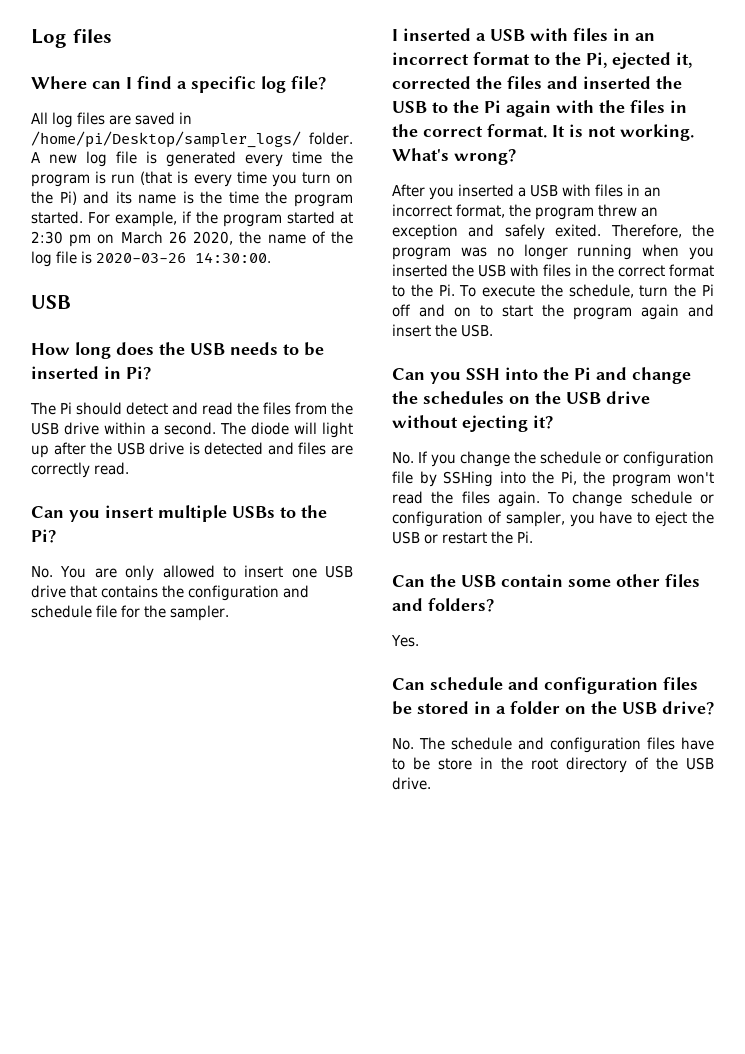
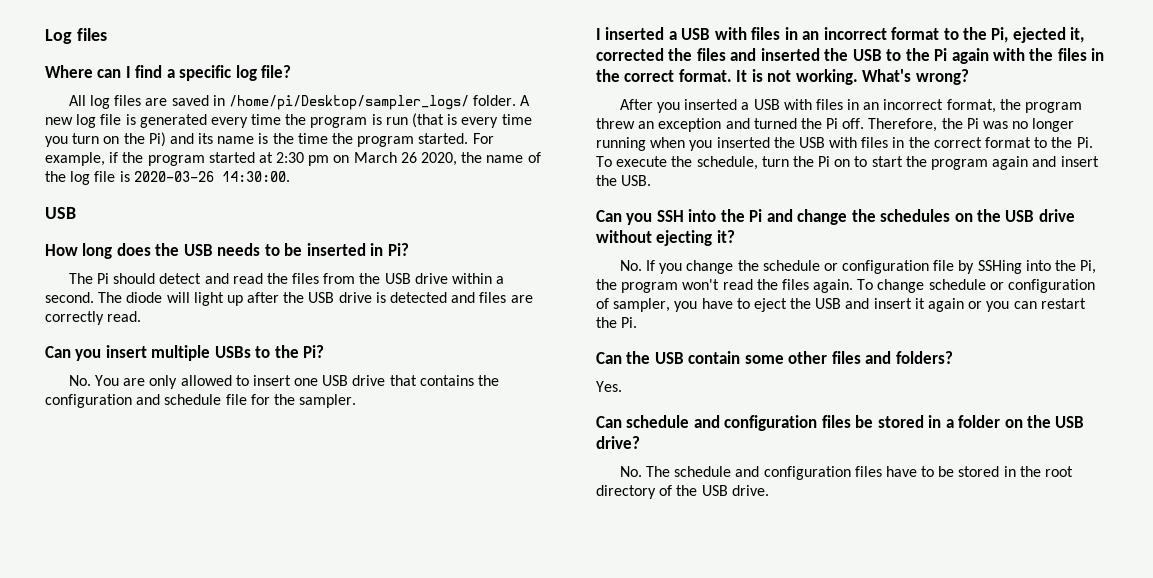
[504,224,602,240] safely exited. -> [753,118,865,129] turned the Pi off.
[392,247,451,260] program -> [966,118,979,129] Pi
[392,304,445,317] off and -> (831, 161) none
[424,534,438,544] or -> [845,298,1037,312] and insert it again or you can
[438,758,472,770] store -> [958,466,1000,477] stored

